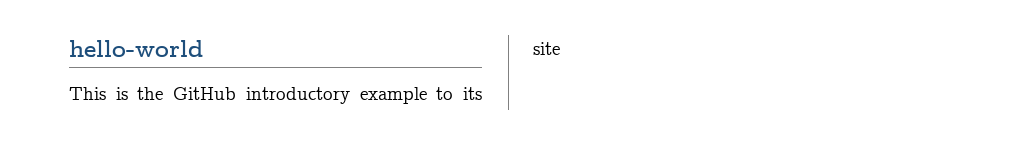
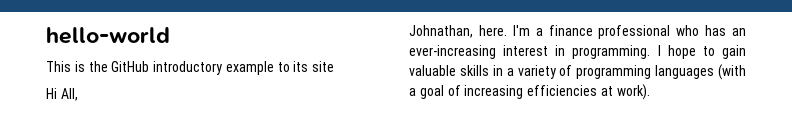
(560, 48) none -> [46,88,78,101] [409,25,746,39] [409,45,746,59] [409,64,746,80] [409,84,650,100] // Hi All, // Johnathan, here. I'm a finance professional who has an ever-increasing interest in programming. I hope to gain valuable skills in a variety of programming languages (with a goal of increasing efficiencies at work).

